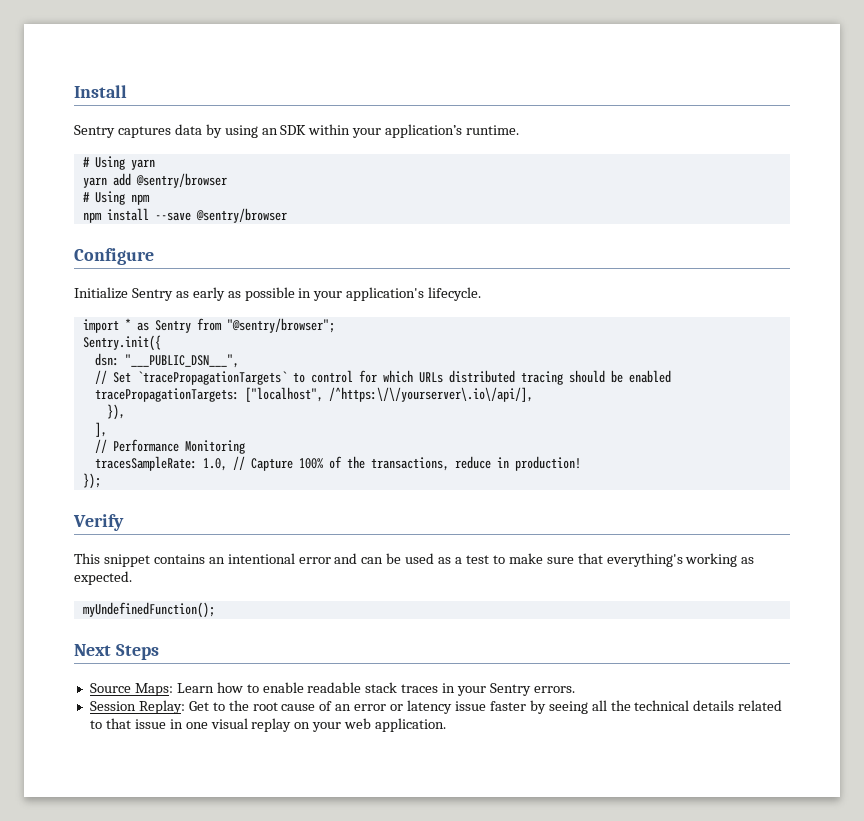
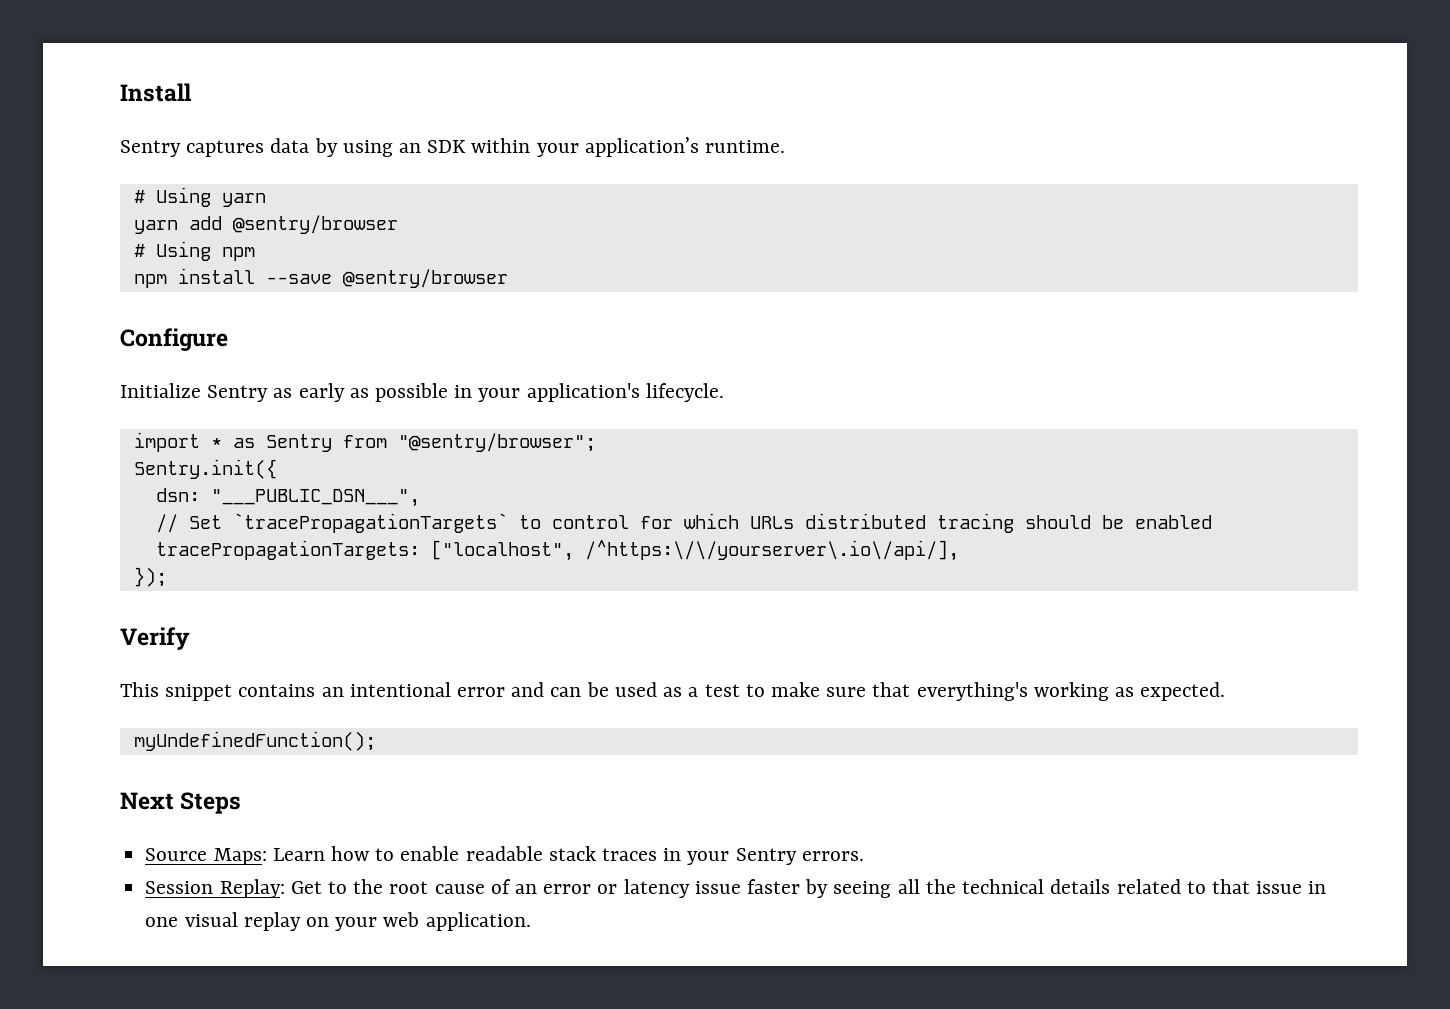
[106,404,125,420] [94,422,107,437] [94,439,245,454] [94,456,581,471] // }), // ], // // Performance Monitoring // tracesSampleRate: 1.0, // Capture 100% of the transactions, reduce in production! -> (959, 550) none

